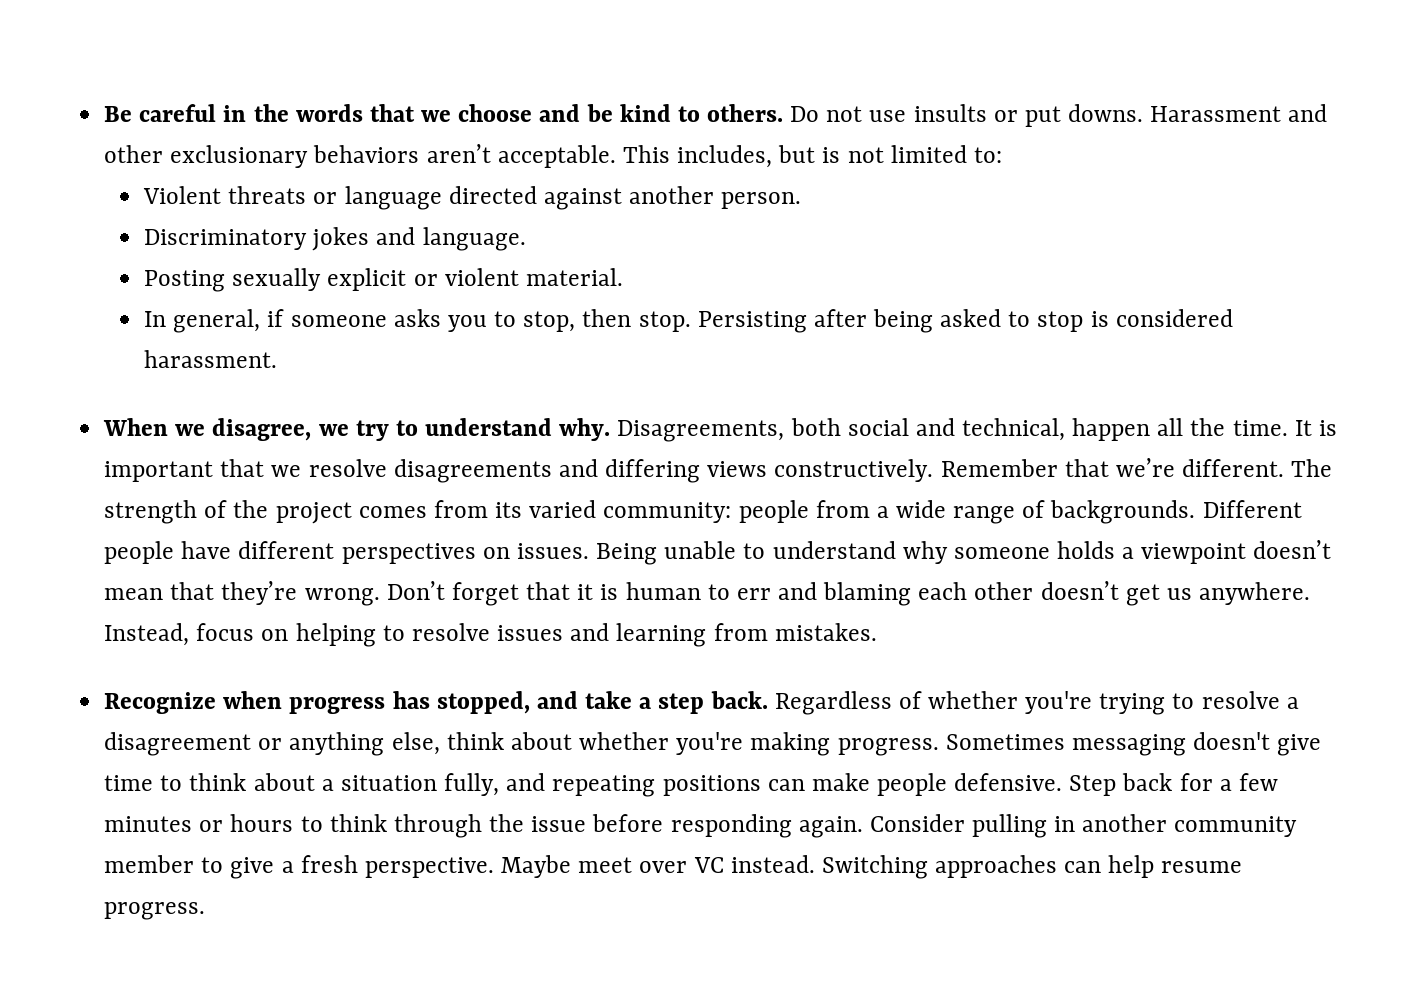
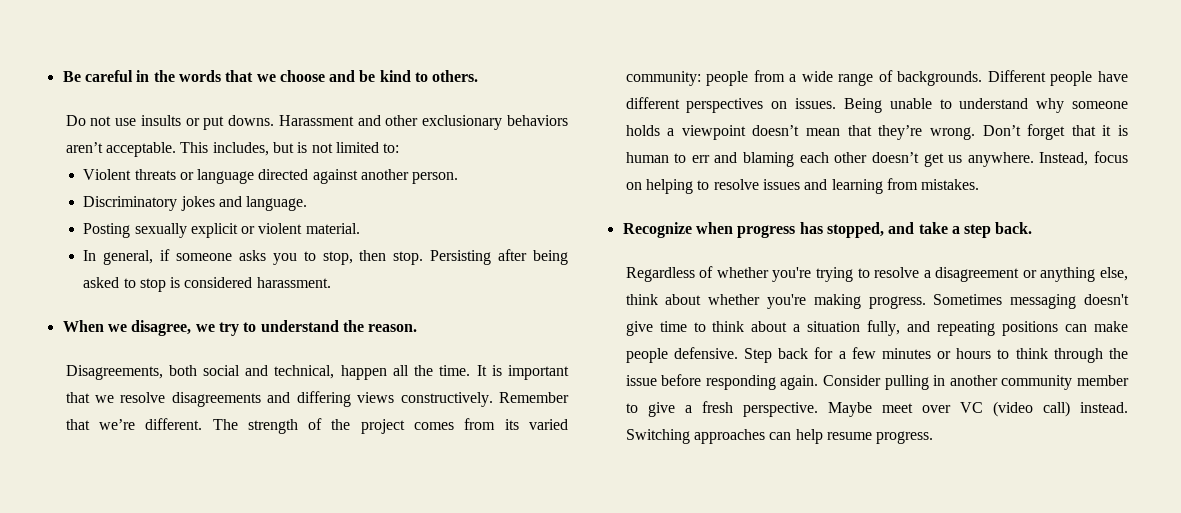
(784, 113) none -> (479, 76) //
[559,418,611,441] why. -> [342,320,418,332] the reason. //
(768, 700) none -> (1033, 228) //
(724, 865) none -> [992,401,1070,417] (video call)

